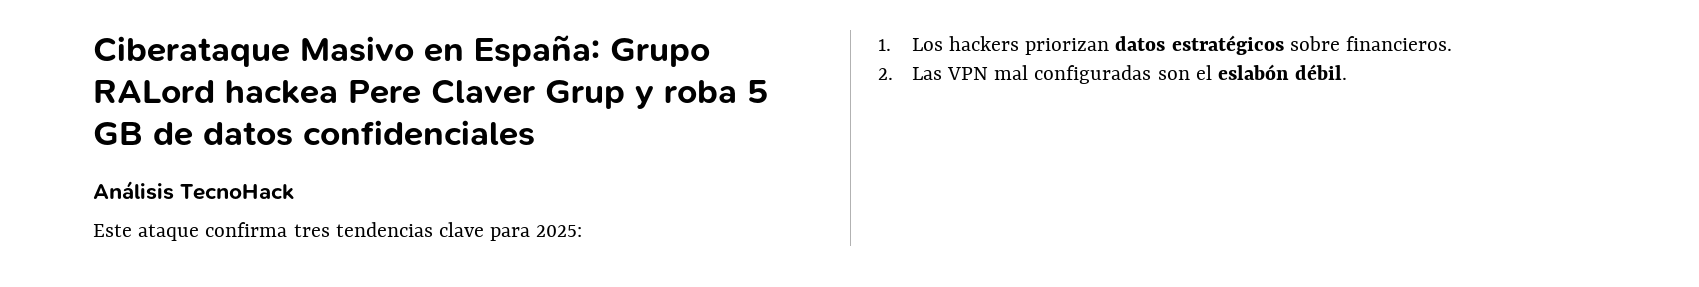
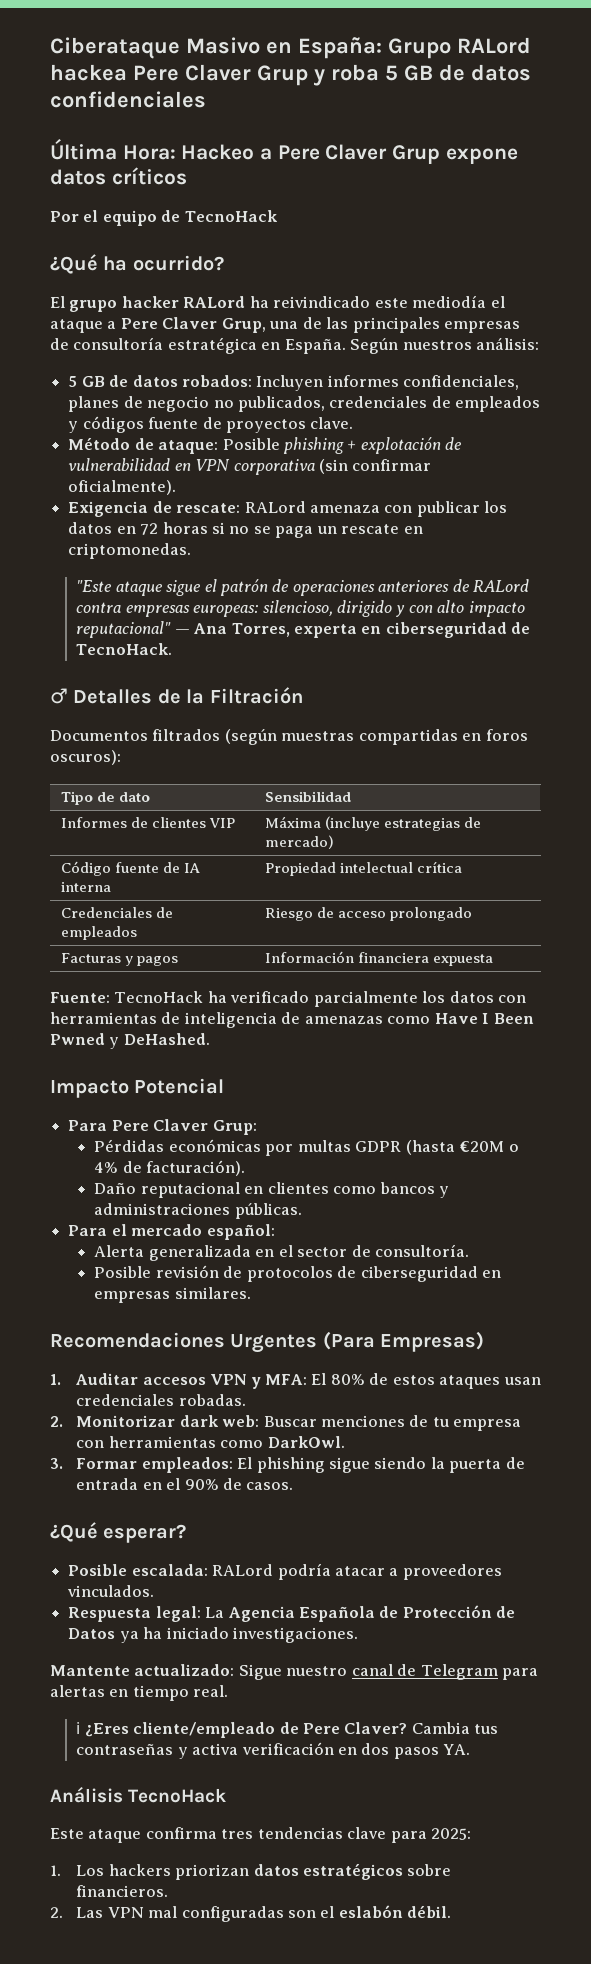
(535, 133) none -> [50,139,518,164] [50,167,187,185] [50,210,278,226] [50,254,224,274] [50,295,505,312] [50,317,521,333] [50,337,540,354] [68,375,520,391] [68,396,541,412] [68,416,354,433] [68,437,463,454] [68,458,432,475] [68,480,177,495] [68,501,508,517] [68,522,423,538] [68,543,192,559] [76,579,530,596] [76,600,525,617] [76,621,531,638] [76,643,173,655] [50,687,303,704] [50,729,528,745] [50,750,121,765] [61,791,151,805] [265,791,352,802] [61,817,236,828] [265,816,482,831] [265,835,335,849] [61,861,201,876] [61,882,112,892] [265,861,463,876] [61,907,174,918] [61,926,138,940] [265,907,473,921] [61,953,179,966] [265,951,494,966] [50,991,527,1007] [50,1012,534,1028] [50,1033,210,1049] [50,1078,225,1098] [68,1119,257,1135] [94,1139,519,1156] [94,1160,246,1176] [94,1182,450,1198] [94,1203,302,1219] [68,1224,275,1240] [94,1244,470,1261] [94,1265,502,1282] [94,1287,251,1303] [50,1331,485,1353] [50,1373,541,1389] [76,1394,246,1406] [50,1415,522,1431] [76,1436,345,1448] [50,1457,525,1473] [76,1478,294,1490] [50,1522,187,1543] [68,1563,502,1580] [67,1585,155,1597] [68,1605,516,1622] [68,1627,358,1643] [50,1664,539,1680] [50,1685,229,1701] [76,1722,499,1738] [76,1742,471,1759] // Última Hora: Hackeo a Pere Claver Grup expone datos críticos // Por el equipo de TecnoHack // ¿Qué ha ocurrido? // El grupo hacker RALord ha reivindicado este mediodía el ataque a Pere Claver Grup, una de las principales empresas de consultoría estratégica en España. Según nuestros análisis: // 5 GB de datos robados: Incluyen informes confidenciales, planes de negocio no publicados, credenciales de empleados y códigos fuente de proyectos clave. // Método de ataque: Posible phishing + explotación de vulnerabilidad en VPN corporativa (sin confirmar oficialmente). // Exigencia de rescate: RALord amenaza con publicar los datos en 72 horas si no se paga un rescate en criptomonedas. // "Este ataque sigue el patrón de operaciones anteriores de RALord contra empresas europeas: silencioso, dirigido y con alto impacto reputacional" — Ana Torres, experta en ciberseguridad de TecnoHack. // ♂ Detalles de la Filtración // Documentos filtrados (según muestras compartidas en foros oscuros): // Tipo de dato | Sensibilidad // Informes de clientes VIP | Máxima (incluye estrategias de mercado) // Código fuente de IA interna | Propiedad intelectual crítica // Credenciales de empleados | Riesgo de acceso prolongado // Facturas y pagos | Información financiera expuesta // Fuente: TecnoHack ha verificado parcialmente los datos con herramientas de inteligencia de amenazas como Have I Been Pwned y DeHashed. // Impacto Potencial // Para Pere Claver Grup: // Pérdidas económicas por multas GDPR (hasta €20M o 4% de facturación). // Daño reputacional en clientes como bancos y administraciones públicas. // Para el mercado español: // Alerta generalizada en el sector de consultoría. // Posible revisión de protocolos de ciberseguridad en empresas similares. // Recomendaciones Urgentes (Para Empresas) // 1. Auditar accesos VPN y MFA: El 80% de estos ataques usan credenciales robadas. // 2. Monitorizar dark web: Buscar menciones de tu empresa con herramientas como DarkOwl. // 3. Formar empleados: El phishing sigue siendo la puerta de entrada en el 90% de casos. // ¿Qué esperar? // Posible escalada: RALord podría atacar a proveedores vinculados. // Respuesta legal: La Agencia Española de Protección de Datos ya ha iniciado investigaciones. // Mantente actualizado: Sigue nuestro canal de Telegram para alertas en tiempo real. // ℹ ¿Eres cliente/empleado de Pere Claver? Cambia tus contraseñas y activa verificación en dos pasos YA.

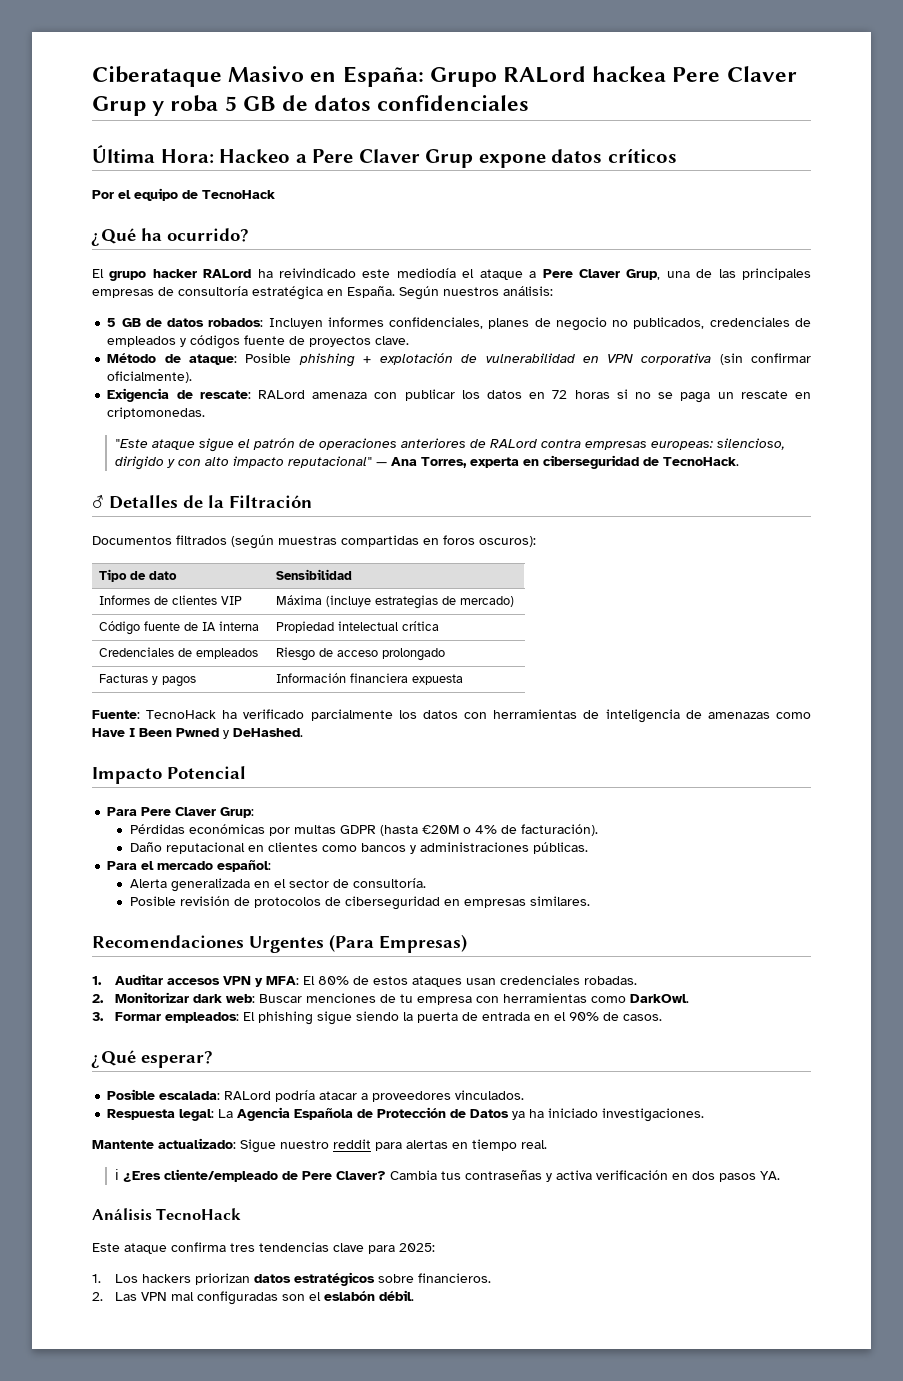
[351,1664,498,1680] canal de Telegram -> [333,1139,371,1149] reddit

